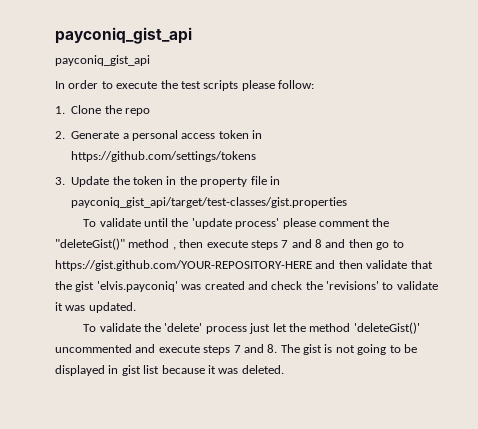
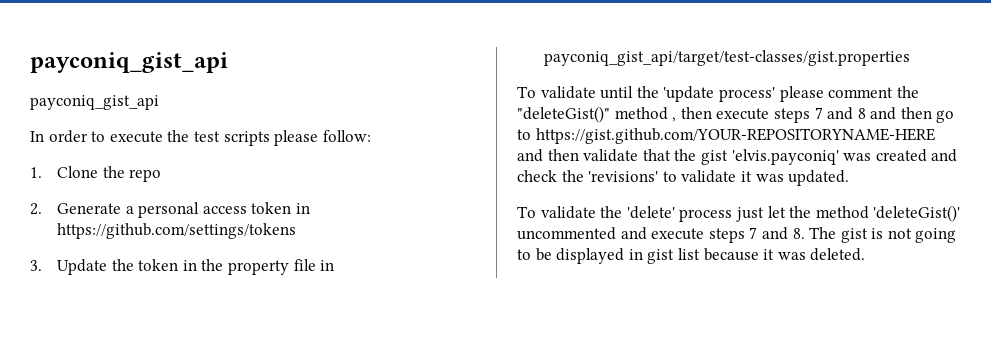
[55,260,312,271] https://gist.github.com/YOUR-REPOSITORY-HERE -> [535,128,935,144] https://gist.github.com/YOUR-REPOSITORYNAME-HERE

